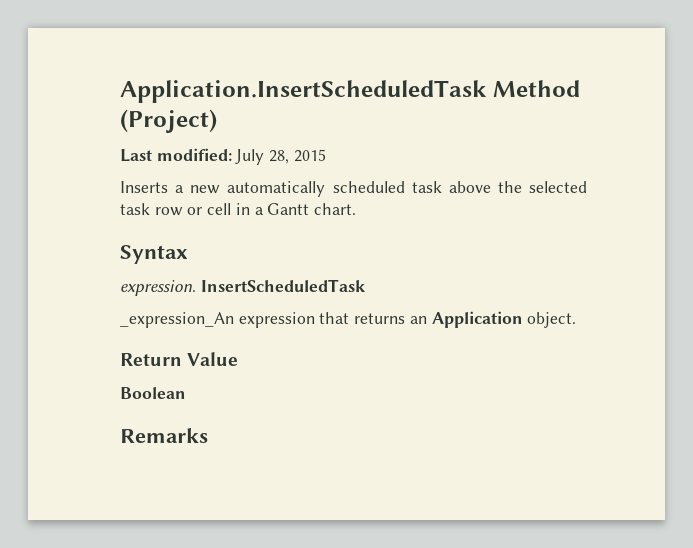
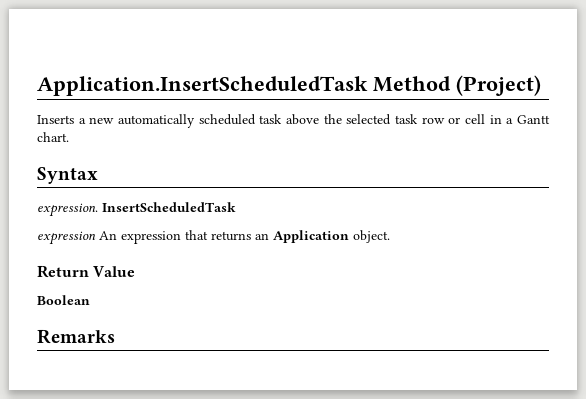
[120,148,326,165] // Last modified: July 28, 2015 -> (541, 85) none
[120,312,234,328] _expression_An -> [37,231,117,245] expression An

